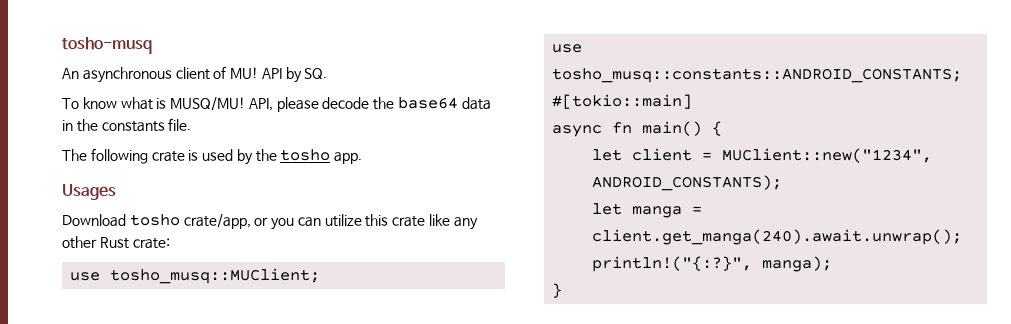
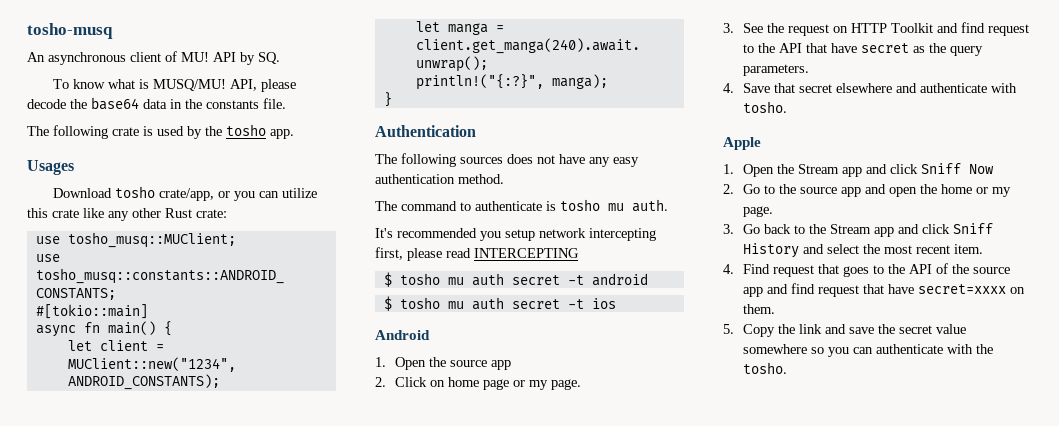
(563, 290) none -> [375,125,476,137] [375,153,639,167] [375,174,504,184] [375,199,668,212] [375,228,656,241] [375,247,579,261] [383,272,648,287] [383,296,616,311] [375,330,430,340] [375,357,511,370] [375,377,581,390] [723,22,1029,36] [742,43,983,56] [742,64,809,76] [723,83,1017,93] [742,101,787,113] [723,137,761,150] [723,163,994,177] [723,184,1011,197] [742,206,773,217] [723,223,993,237] [742,243,983,258] [723,263,1010,277] [742,283,1025,297] [742,304,775,314] [723,324,966,337] [742,344,993,357] [742,362,787,374] // Authentication // The following sources does not have any easy authentication method. // The command to authenticate is tosho mu auth. // It's recommended you setup network intercepting first, please read INTERCEPTING // $ tosho mu auth secret -t android // $ tosho mu auth secret -t ios // Android // 1. Open the source app // 2. Click on home page or my page. // 3. See the request on HTTP Toolkit and find request to the API that have secret as the query parameters. // 4. Save that secret elsewhere and authenticate with tosho. // Apple // 1. Open the Stream app and click Sniff Now // 2. Go to the source app and open the home or my page. // 3. Go back to the Stream app and click Sniff History and select the most recent item. // 4. Find request that goes to the API of the source app and find request that have secret=xxxx on them. // 5. Copy the link and save the secret value somewhere so you can authenticate with the tosho.

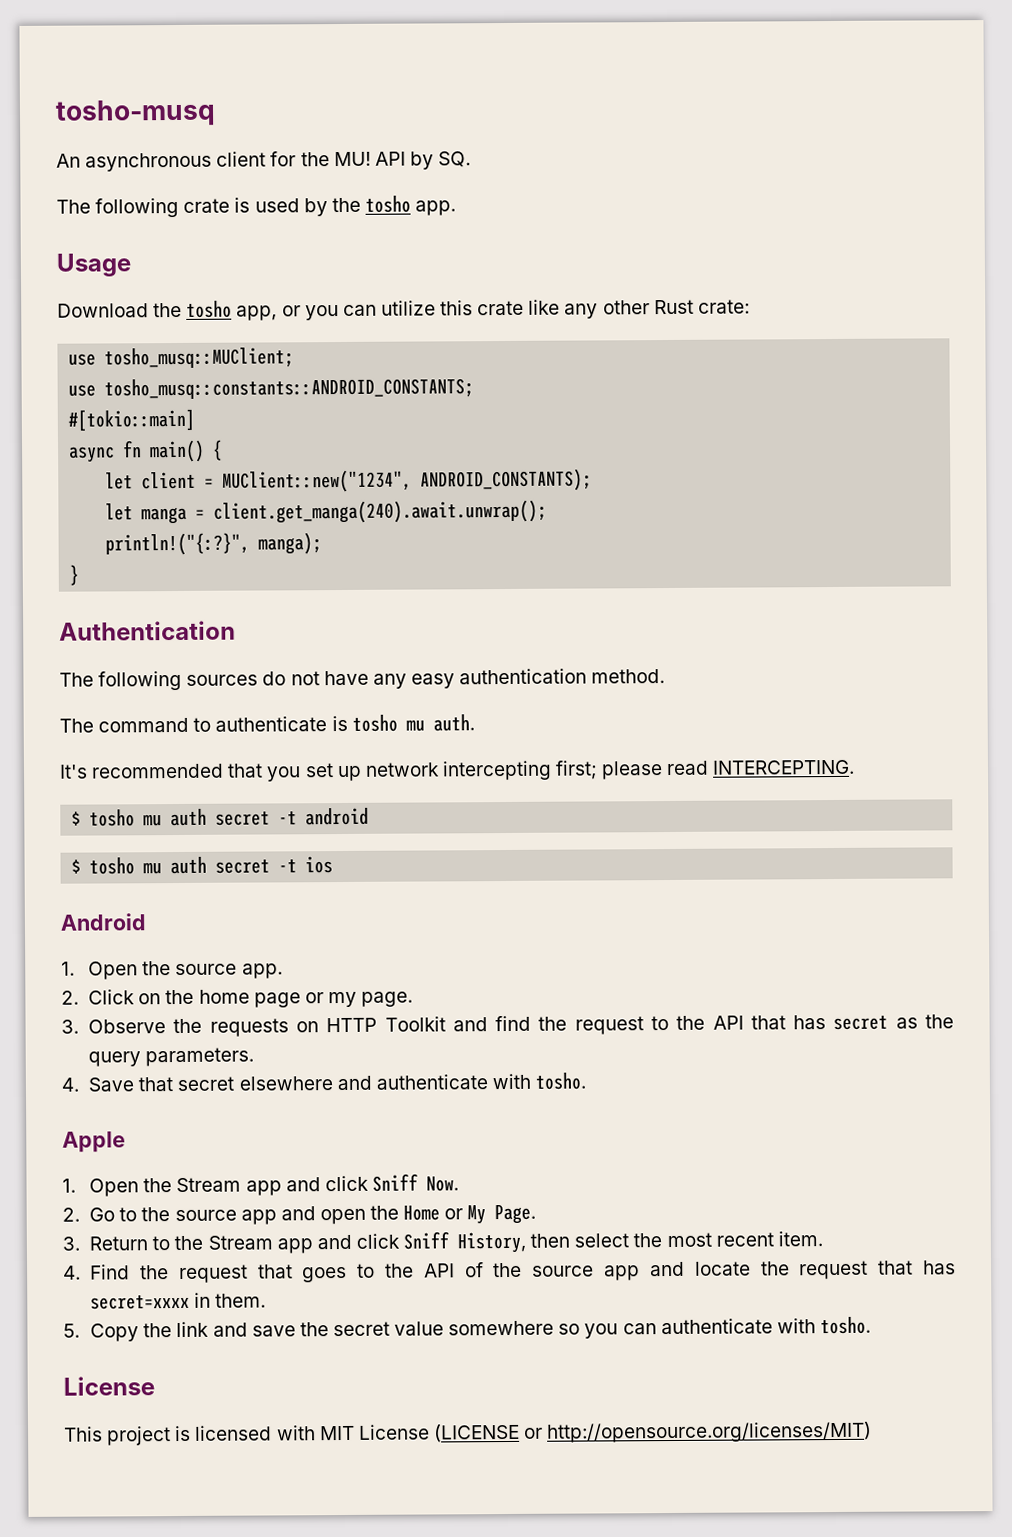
[165,51,177,62] of -> [270,151,330,167] for the
[53,79,297,92] [27,97,286,110] // To know what is MUSQ/MU! API, please decode the base64 data in the constants file. -> (472, 159) none
[27,160,74,175] Usages -> [56,253,131,277] Usage
[115,186,215,201] tosho crate/app, -> [153,300,278,321] the tosho app,
[507,154,533,164] does -> [262,671,287,686] do
[480,229,535,241] you setup -> [227,763,362,782] that you set up
[375,247,403,260] first, -> [555,760,599,780] first;
[474,248,579,258] INTERCEPTING -> [712,759,856,775] INTERCEPTING.
[490,360,511,370] app -> [241,963,283,979] app.
(445, 383) none -> [165,989,195,1005] the
[742,23,829,36] See the request -> [88,1018,289,1037] Observe the requests
(985, 27) none -> [538,1016,568,1031] the
[830,43,857,53] have -> [793,1015,827,1030] has
[968,164,994,174] Now -> [425,1176,459,1192] Now.
[940,184,1011,197] [742,206,773,217] [723,224,791,234] home or my page. // 3. Go back -> [403,1204,537,1225] [62,1236,149,1251] Home or My Page. // 3. Return
[742,243,824,258] History and -> [457,1231,571,1254] History, then
(770, 269) none -> [139,1265,169,1280] the
[790,283,1025,297] find request that have secret=xxxx on -> [694,1260,956,1280] [90,1292,212,1310] locate the request that has secret=xxxx in
[975,344,993,354] [742,362,787,374] the tosho. -> [819,1316,871,1335] [63,1376,155,1396] [64,1421,873,1446] tosho. // License // This project is licensed with MIT License (LICENSE or http://opensource.org/licenses/MIT)

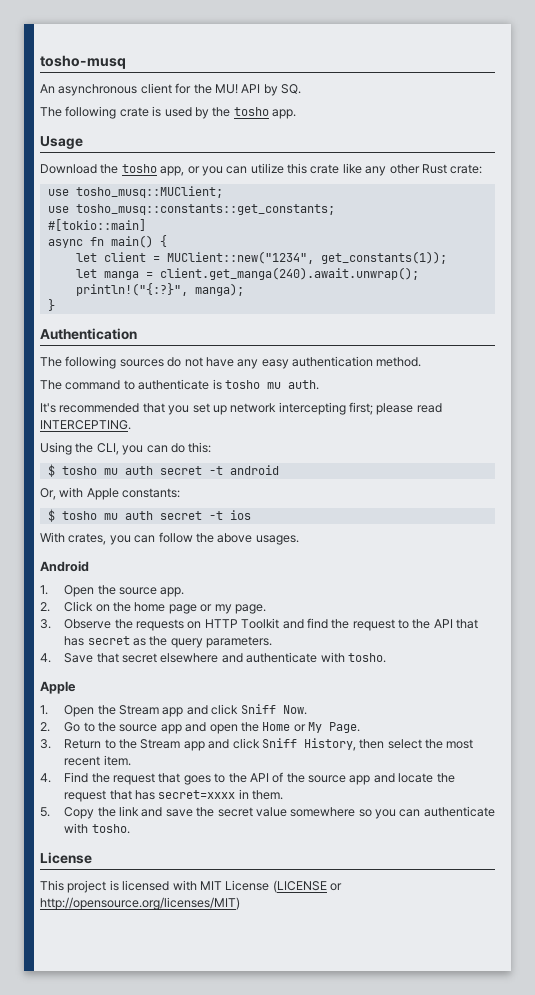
[104,377,475,400] tosho_musq::constants::ANDROID_CONSTANTS; -> [75,204,335,215] tosho_musq::constants::get_constants;
[420,468,593,492] ANDROID_CONSTANTS); -> [320,251,447,264] get_constants(1));
(856, 767) none -> [40,442,212,455] // Using the CLI, you can do this:
(370, 816) none -> [40,487,181,500] // Or, with Apple constants:
(334, 865) none -> [40,532,299,545] // With crates, you can follow the above usages.

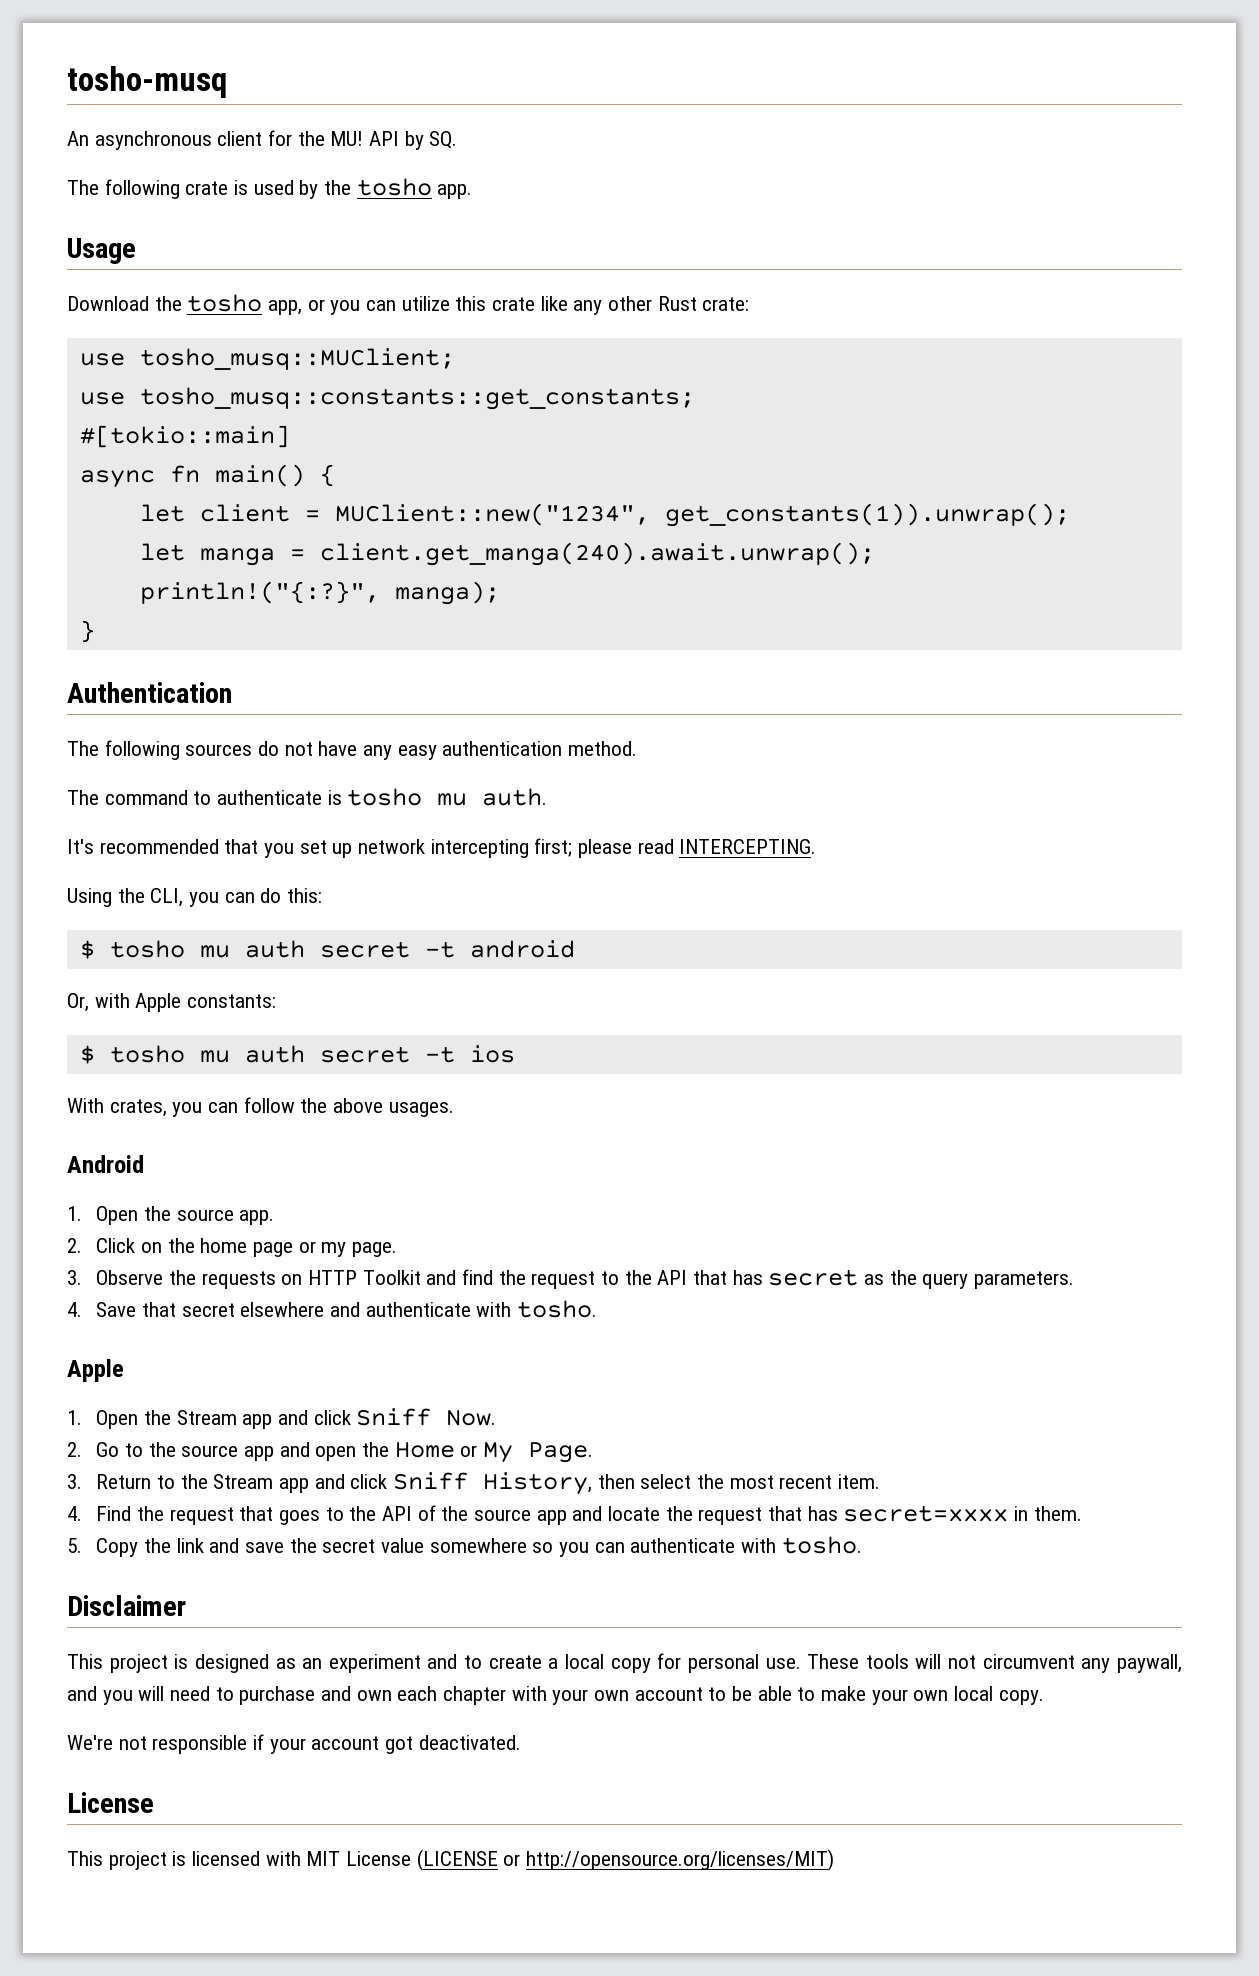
[320,251,447,264] get_constants(1)); -> [664,503,1070,527] get_constants(1)).unwrap();
(130, 829) none -> [67,1595,186,1616] [67,1653,1182,1673] [67,1686,1044,1705] [67,1734,521,1754] // Disclaimer // This project is designed as an experiment and to create a local copy for personal use. These tools will not circumvent any paywall, and you will need to purchase and own each chapter with your own account to be able to make your own local copy. // We're not responsible if your account got deactivated.

